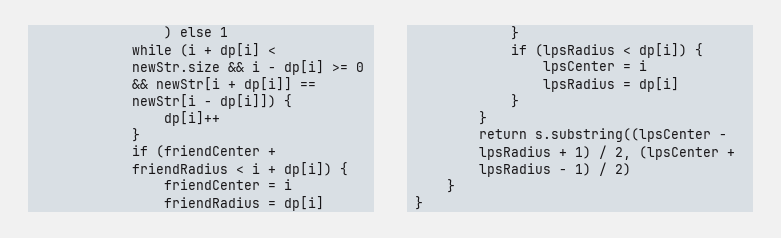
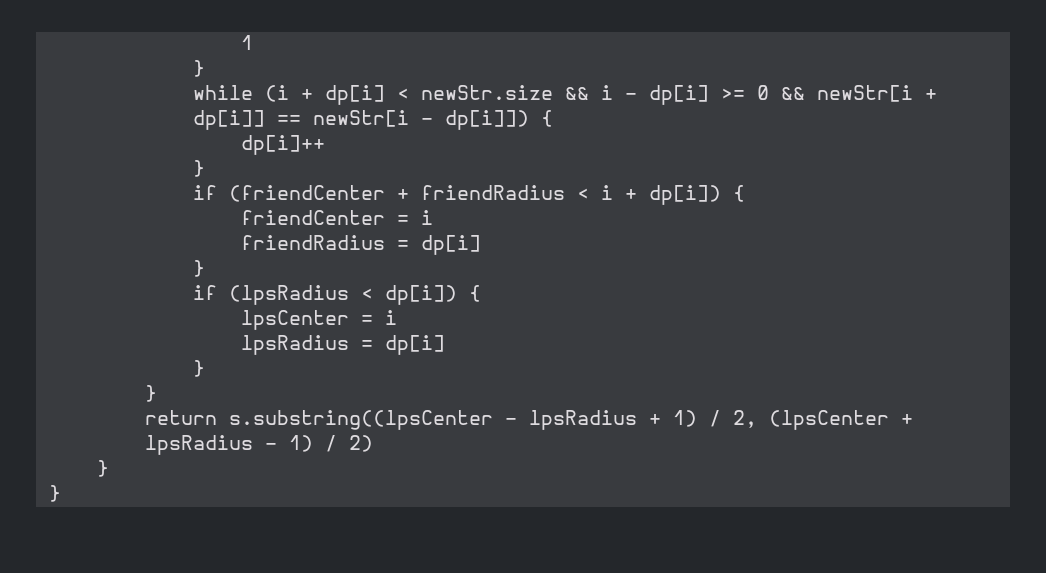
[164,26,213,39] ) else -> (240, 42) none
(229, 32) none -> [192,60,205,77] // }

